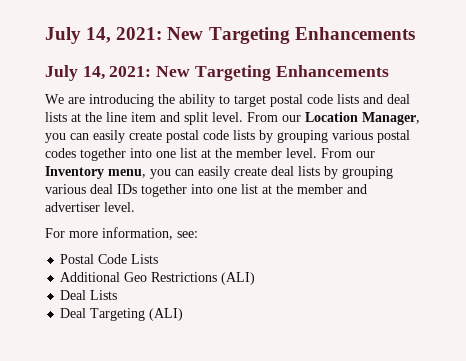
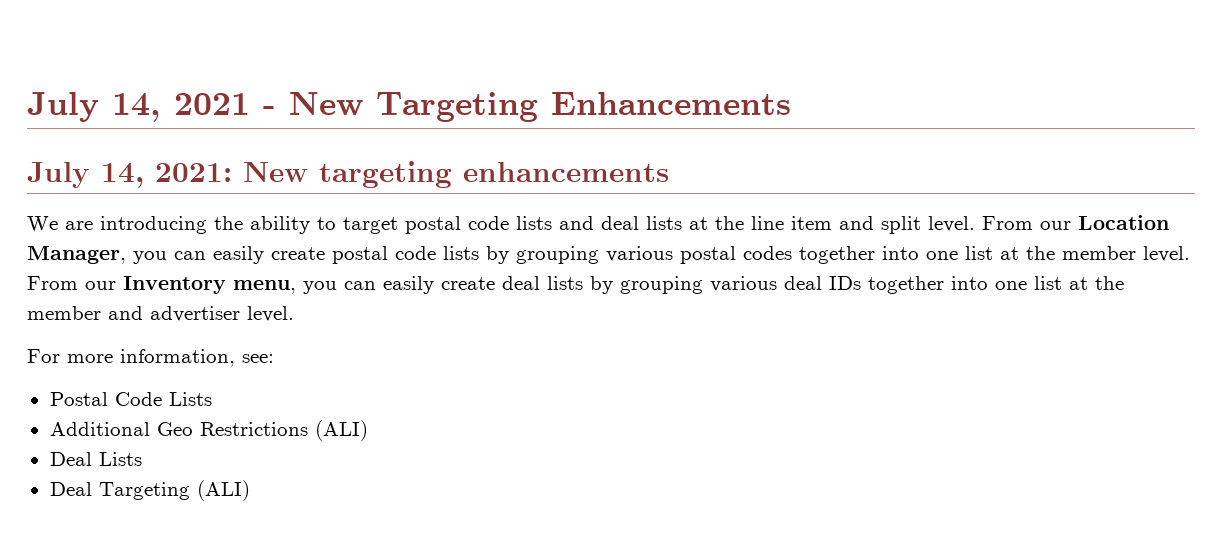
[45,27,163,44] July 14, 2021: -> [27,92,276,122] July 14, 2021 -
[194,65,389,81] Targeting Enhancements -> [319,161,669,188] targeting enhancements

